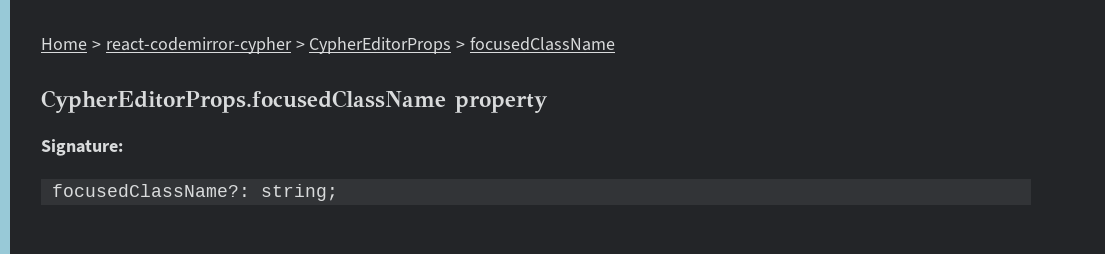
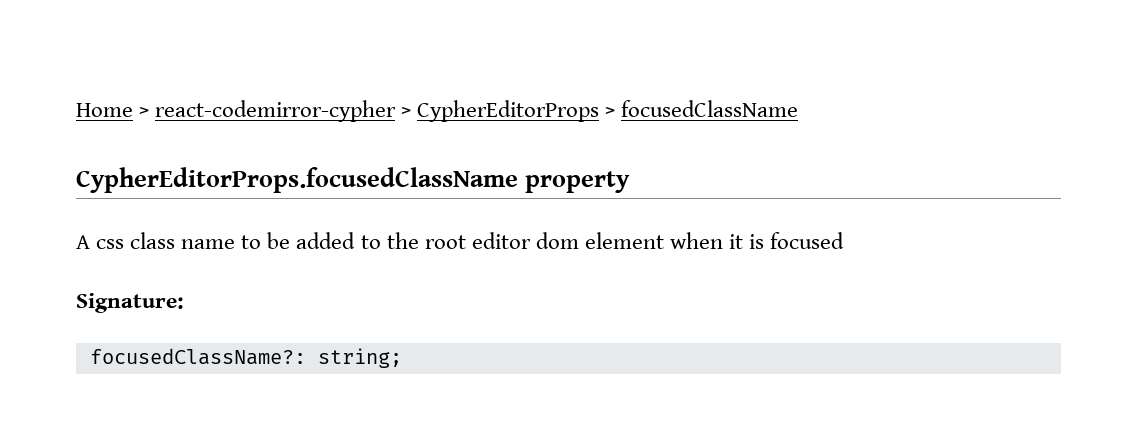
(548, 103) none -> [76,232,845,249] // A css class name to be added to the root editor dom element when it is focused

